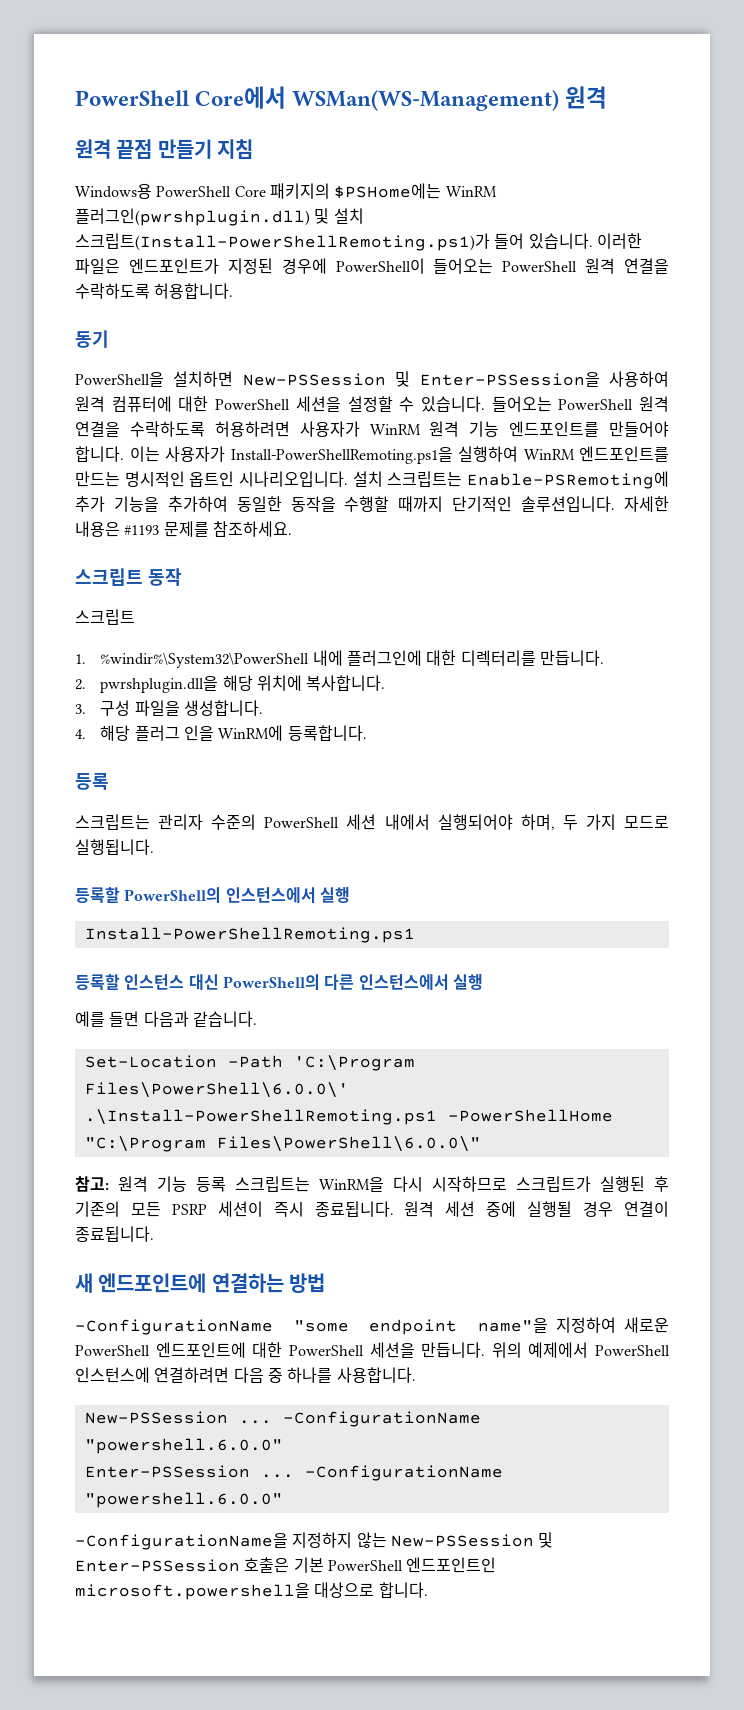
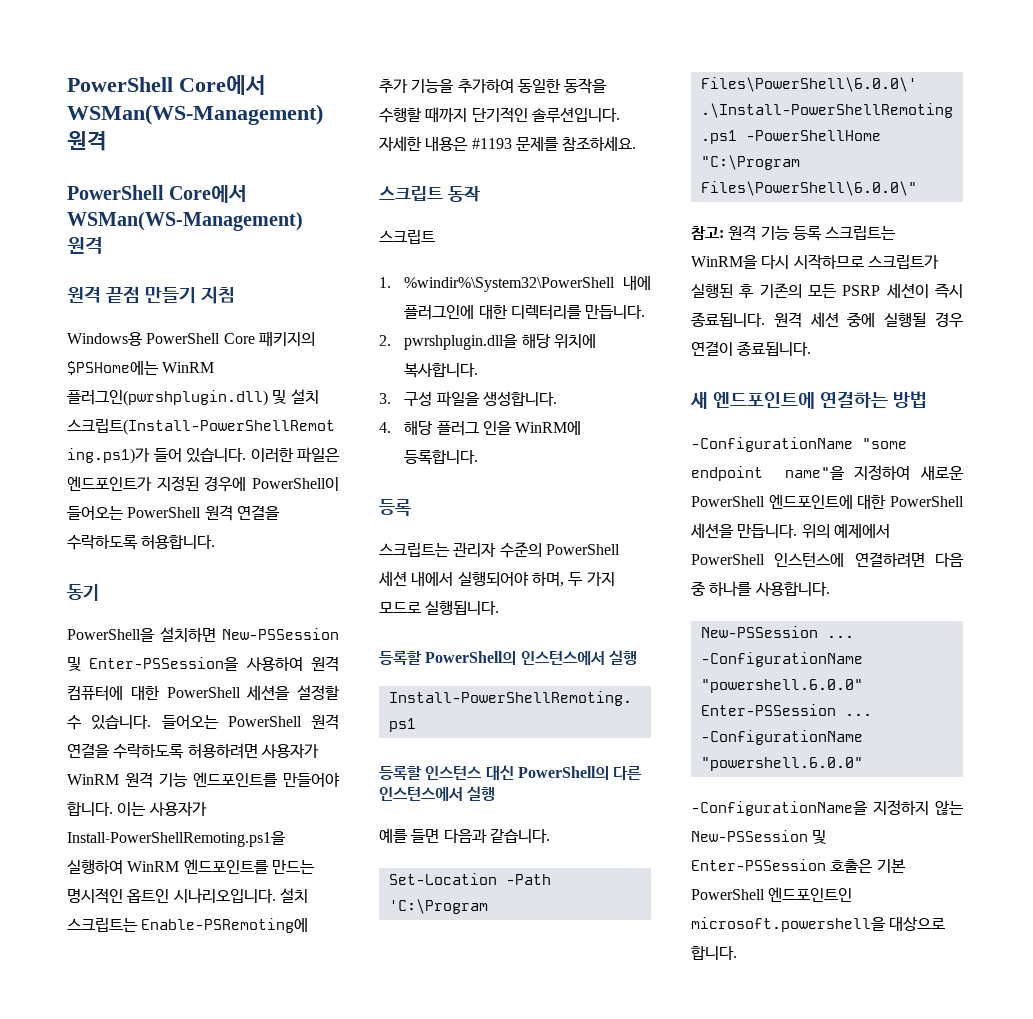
[75,86,608,111] PowerShell Core에서 WSMan(WS-Management) 원격 -> [67,75,266,95] [67,104,323,125] [67,131,107,151] [67,185,248,203] [67,212,303,231] [67,237,103,254] PowerShell Core에서 WSMan(WS-Management) 원격 // PowerShell Core에서 WSMan(WS-Management) 원격

